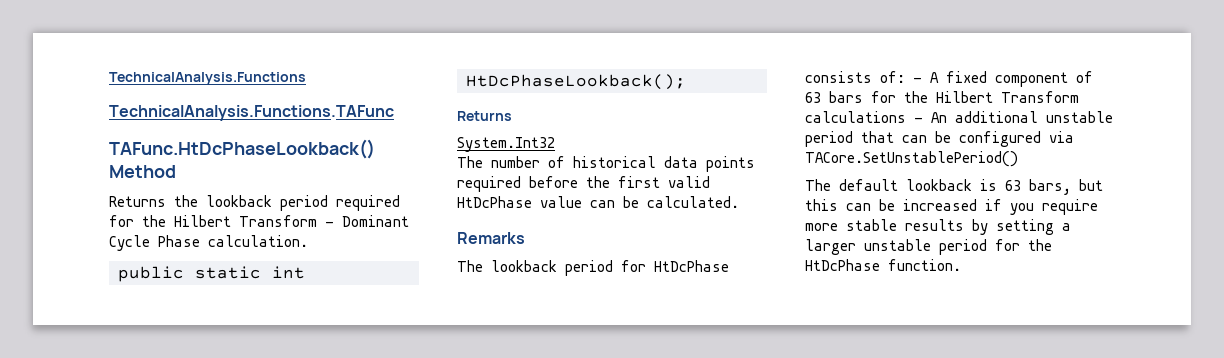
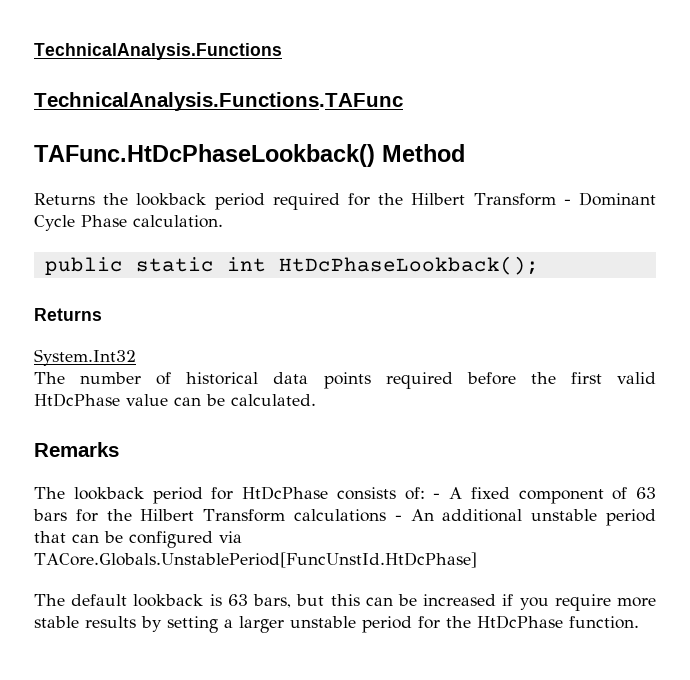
[805,151,1018,167] TACore.SetUnstablePeriod() -> [34,552,477,568] TACore.Globals.UnstablePeriod[FuncUnstId.HtDcPhase]

